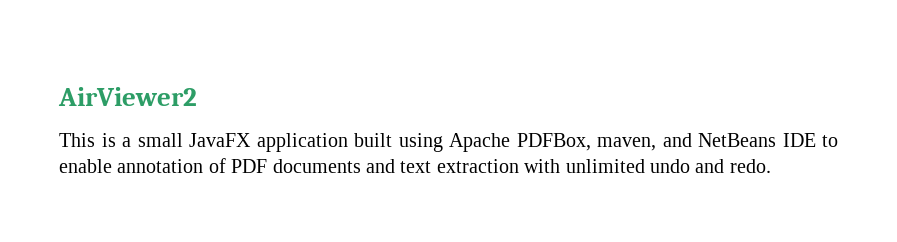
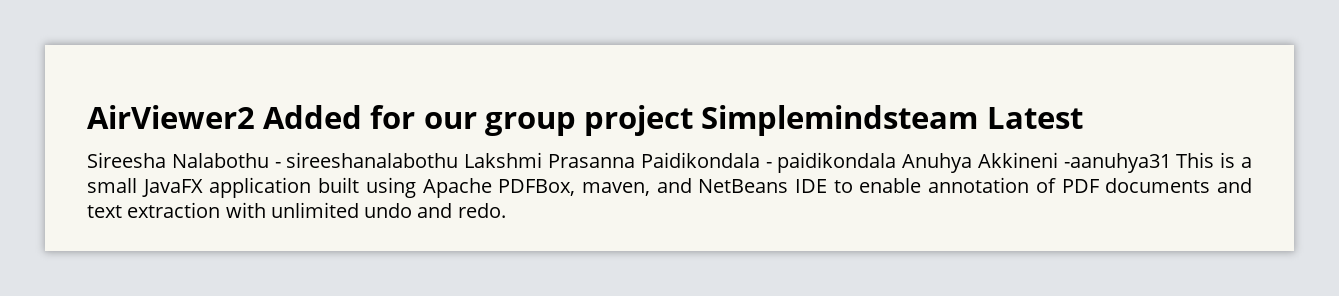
(197, 96) // -> [263,105,1083,136] [87,152,1171,173] Added for our group project Simplemindsteam Latest // Sireesha Nalabothu - sireeshanalabothu Lakshmi Prasanna Paidikondala - paidikondala Anuhya Akkineni -aanuhya31

